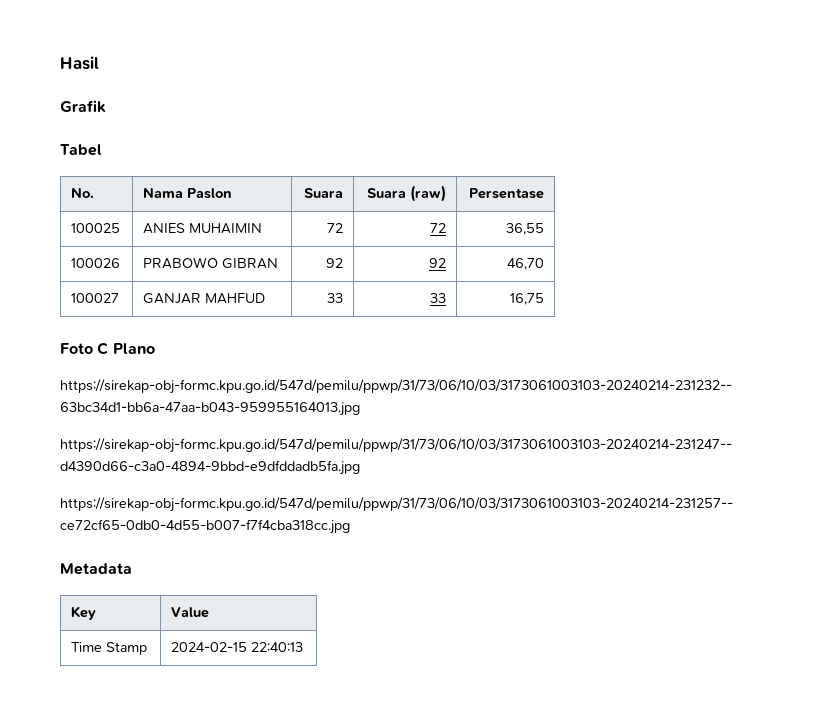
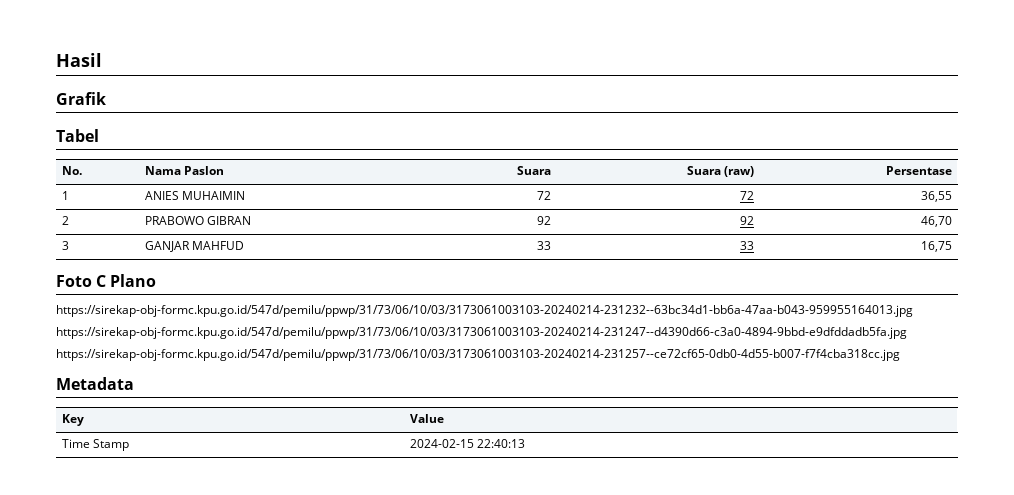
[71,223,121,233] 100025 -> [62,191,70,200] 1
[71,258,121,268] 100026 -> [62,216,70,225] 2
[71,293,120,303] 100027 -> [62,241,70,250] 3

